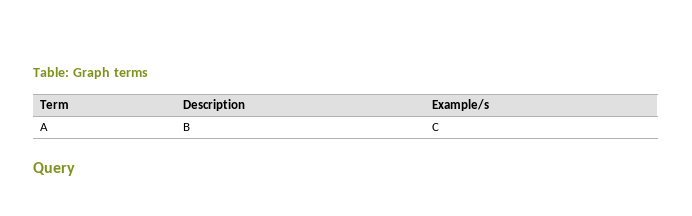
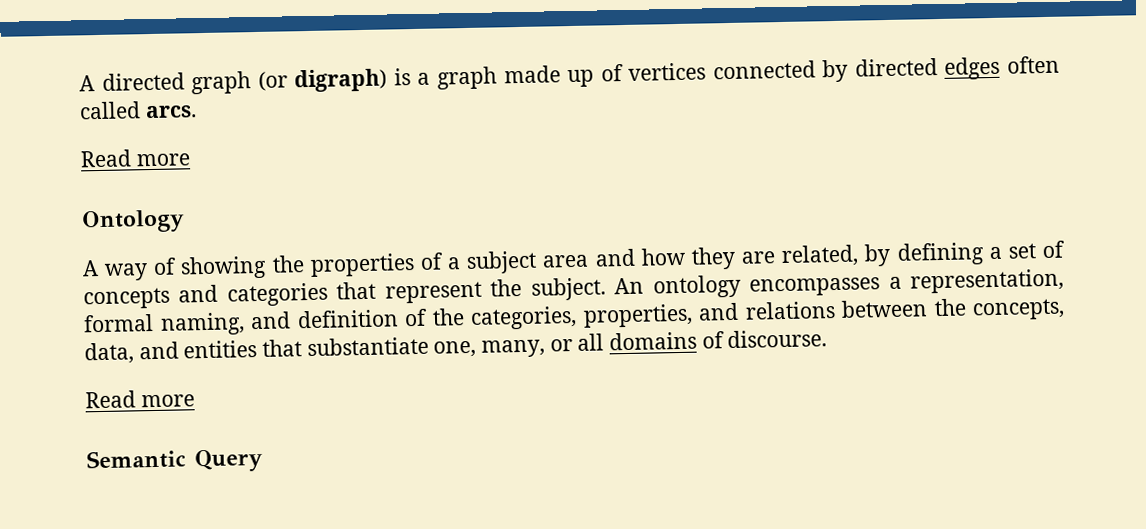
[33,67,148,79] [40,100,70,109] [183,99,246,111] [432,99,490,111] [40,123,49,131] [183,123,191,131] [432,123,440,131] Table: Graph terms // Term | Description | Example/s // A | B | C // -> [79,55,1060,95] [79,101,197,120] [80,149,191,168] [81,209,185,234] [82,240,1065,281] [83,268,1064,310] [83,298,1065,336] [84,329,828,365] [85,390,195,409] [86,449,186,470] A directed graph (or digraph) is a graph made up of vertices connected by directed edges often called arcs. // Read more // Ontology // A way of showing the properties of a subject area and how they are related, by defining a set of concepts and categories that represent the subject. An ontology encompasses a representation, formal naming, and definition of the categories, properties, and relations between the concepts, data, and entities that substantiate one, many, or all domains of discourse. // Read more // Semantic

